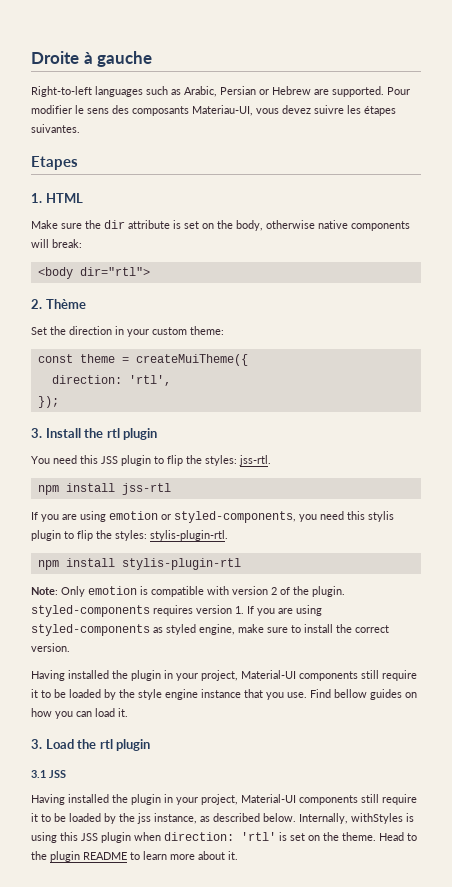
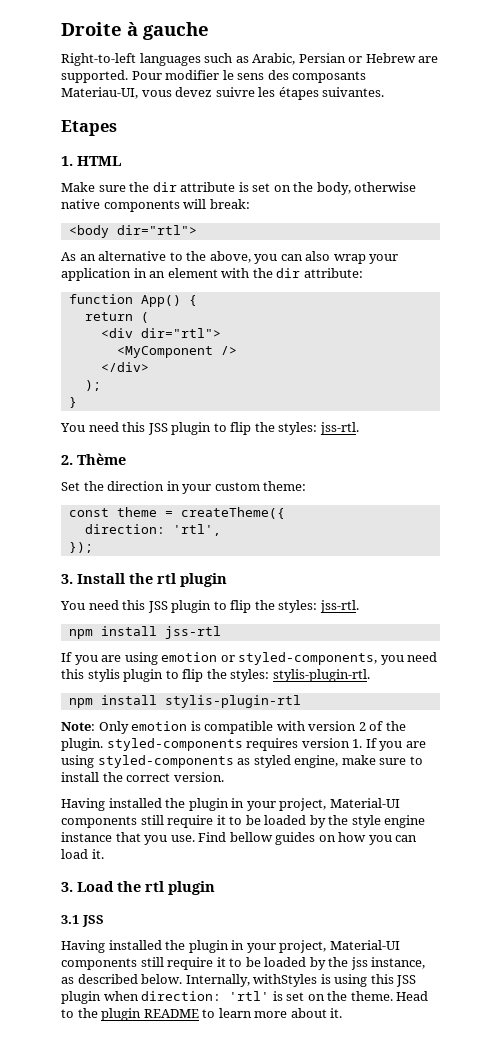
(150, 271) none -> [61,251,399,264] [61,268,363,281] [68,294,197,307] [84,312,149,323] [100,328,221,338] [116,346,237,358] [100,362,149,372] [84,380,101,391] [68,397,77,408] [60,422,359,435] // As an alternative to the above, you can also wrap your application in an element with the dir attribute: // function App() { // return ( // <div dir="rtl"> // <MyComponent /> // </div> // ); // } // You need this JSS plugin to flip the styles: jss-rtl.
[135,354,248,366] createMuiTheme({ -> [180,507,285,519] createTheme({

